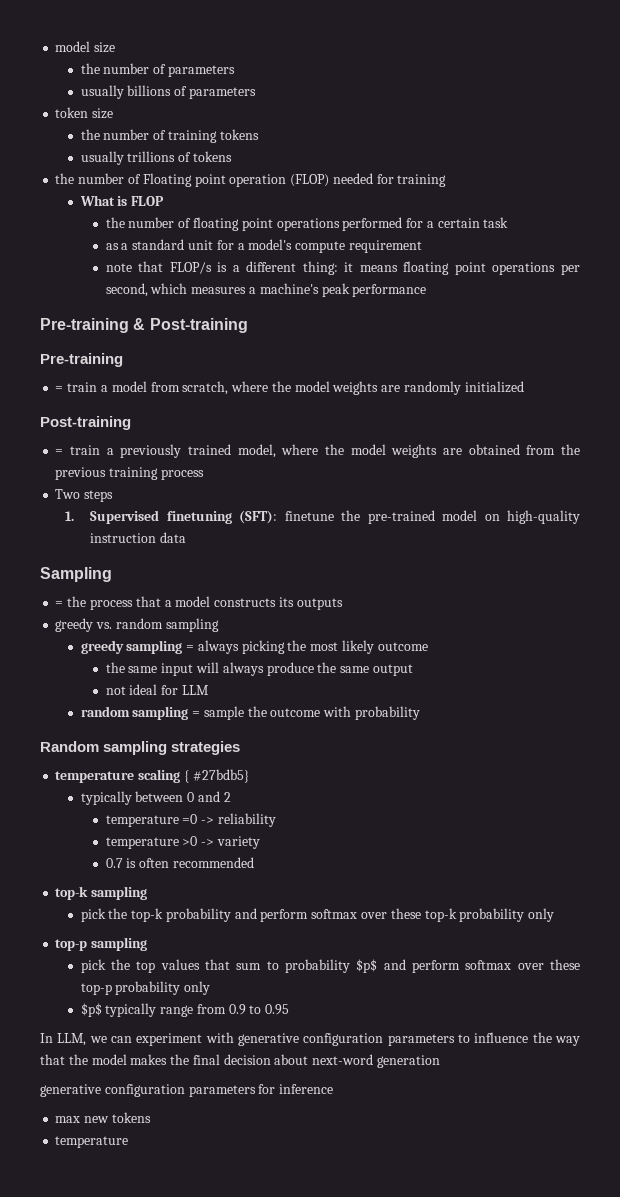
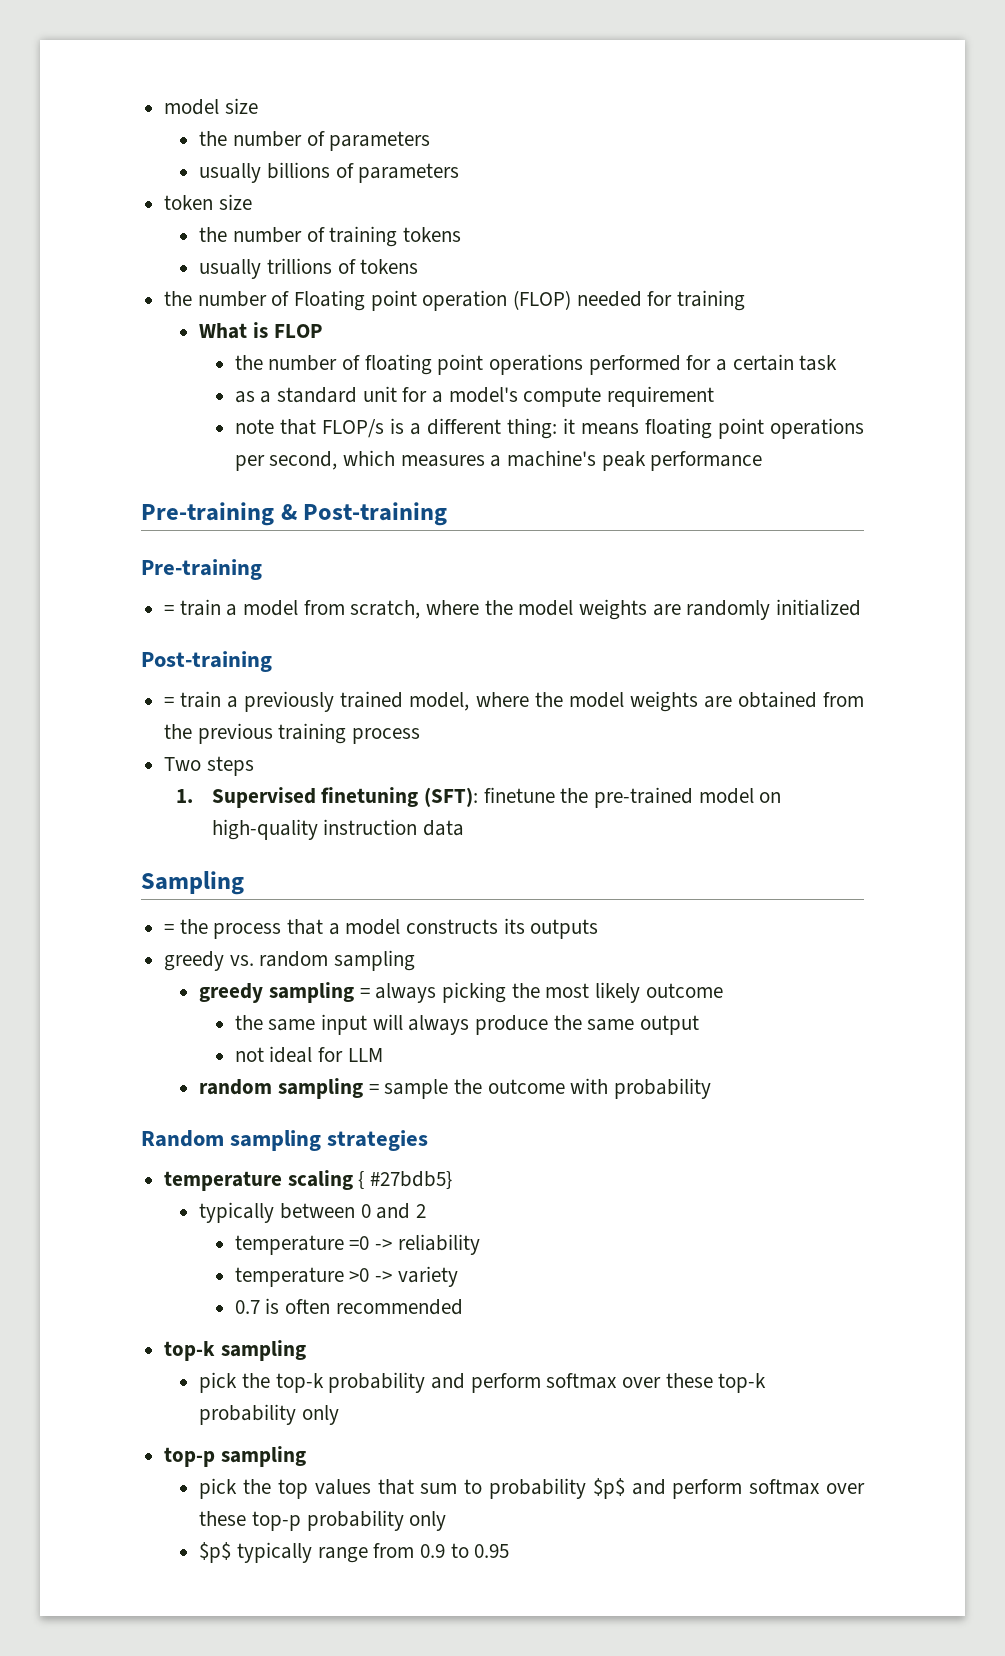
[40,1032,580,1046] [40,1054,441,1068] [40,1084,334,1097] [55,1112,151,1123] [55,1136,129,1148] // In LLM, we can experiment with generative configuration parameters to influence the way that the model makes the final decision about next-word generation // generative configuration parameters for inference // max new tokens // temperature -> (510, 1551) none

